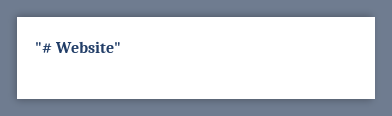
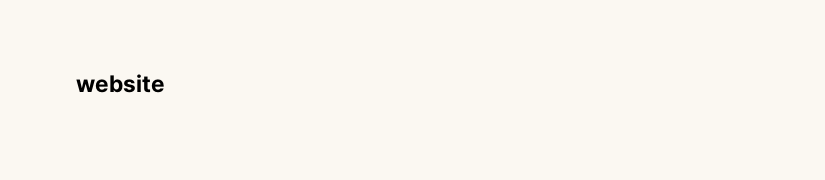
[35,41,122,53] "# Website" -> [76,74,165,93] website

